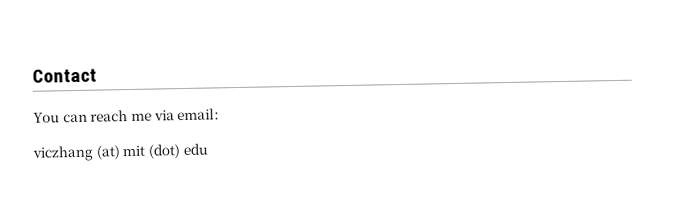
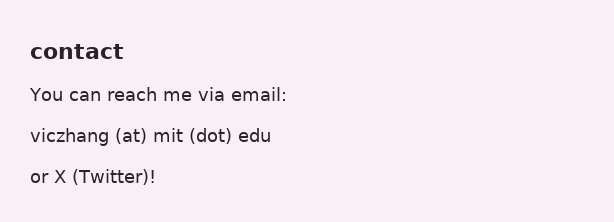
[32,68,97,83] Contact -> [30,44,124,59] contact
(208, 149) none -> [30,169,156,185] // or X (Twitter)!

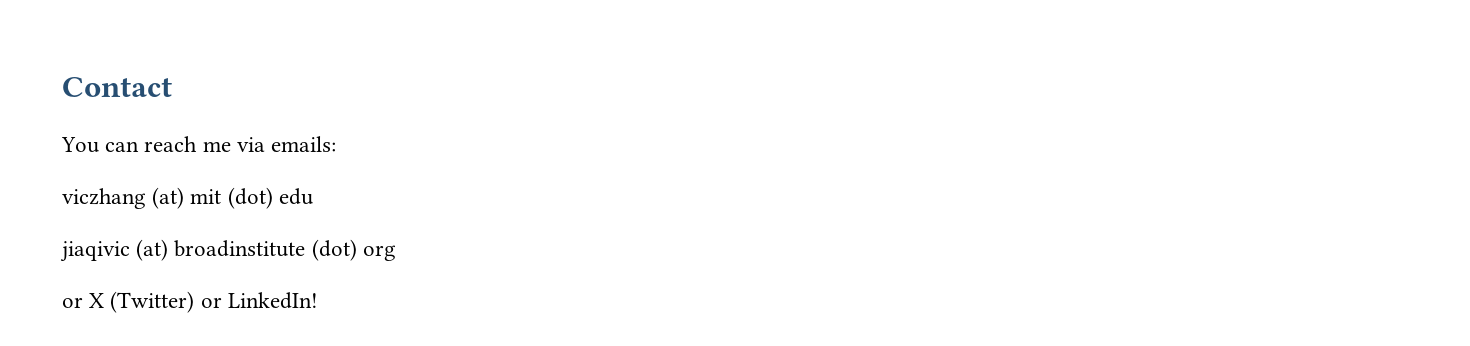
[30,44,124,59] contact -> [62,77,172,97] Contact
[230,87,287,101] email: -> [271,136,337,152] emails:
(271, 135) none -> [60,239,396,262] // jiaqivic (at) broadinstitute (dot) org
[72,169,156,185] (Twitter)! -> [110,291,318,313] (Twitter) or LinkedIn!

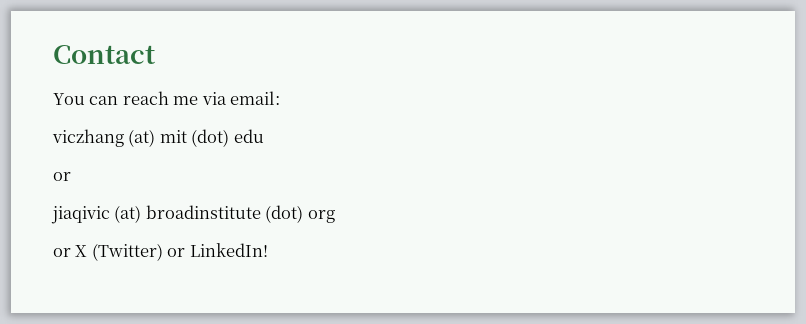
[271,136,337,152] emails: -> [230,91,281,105] email:
(313, 196) none -> [53,172,71,181] // or

